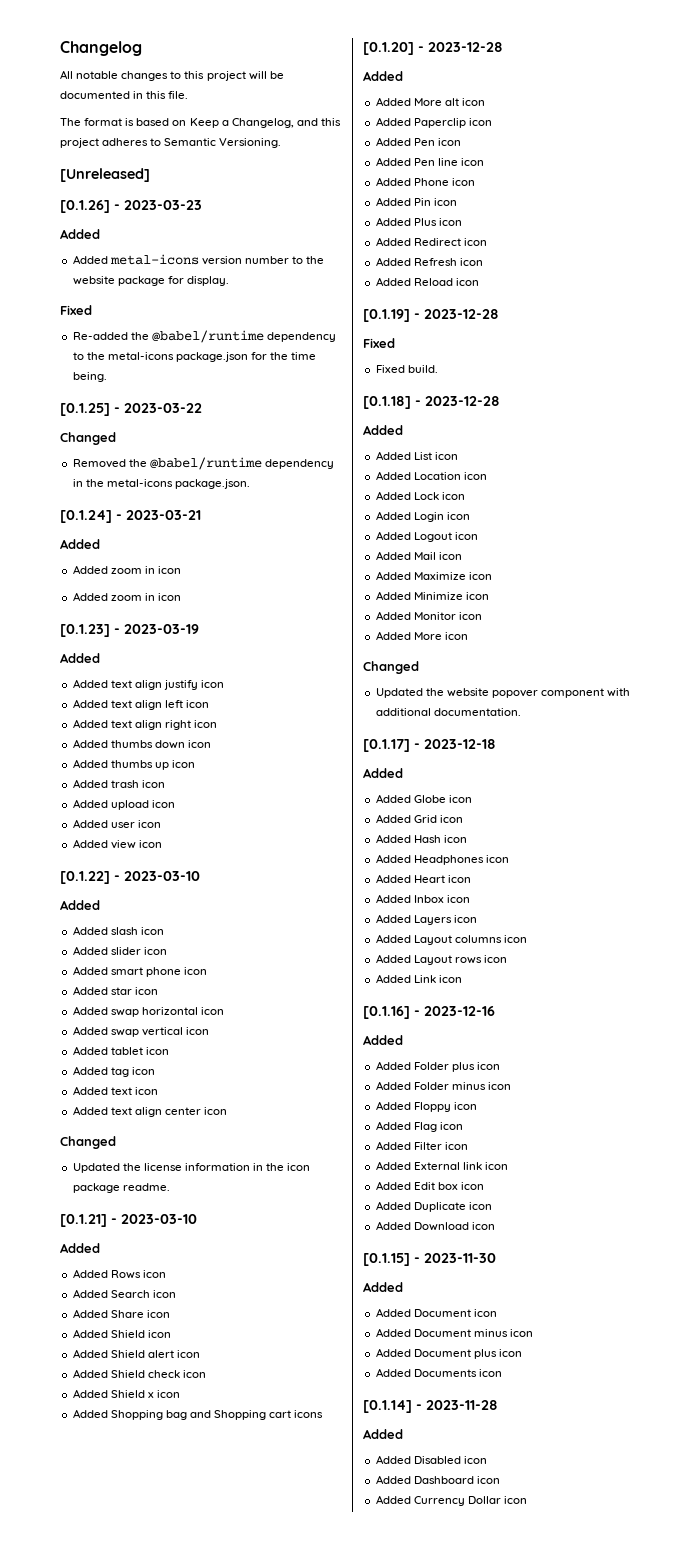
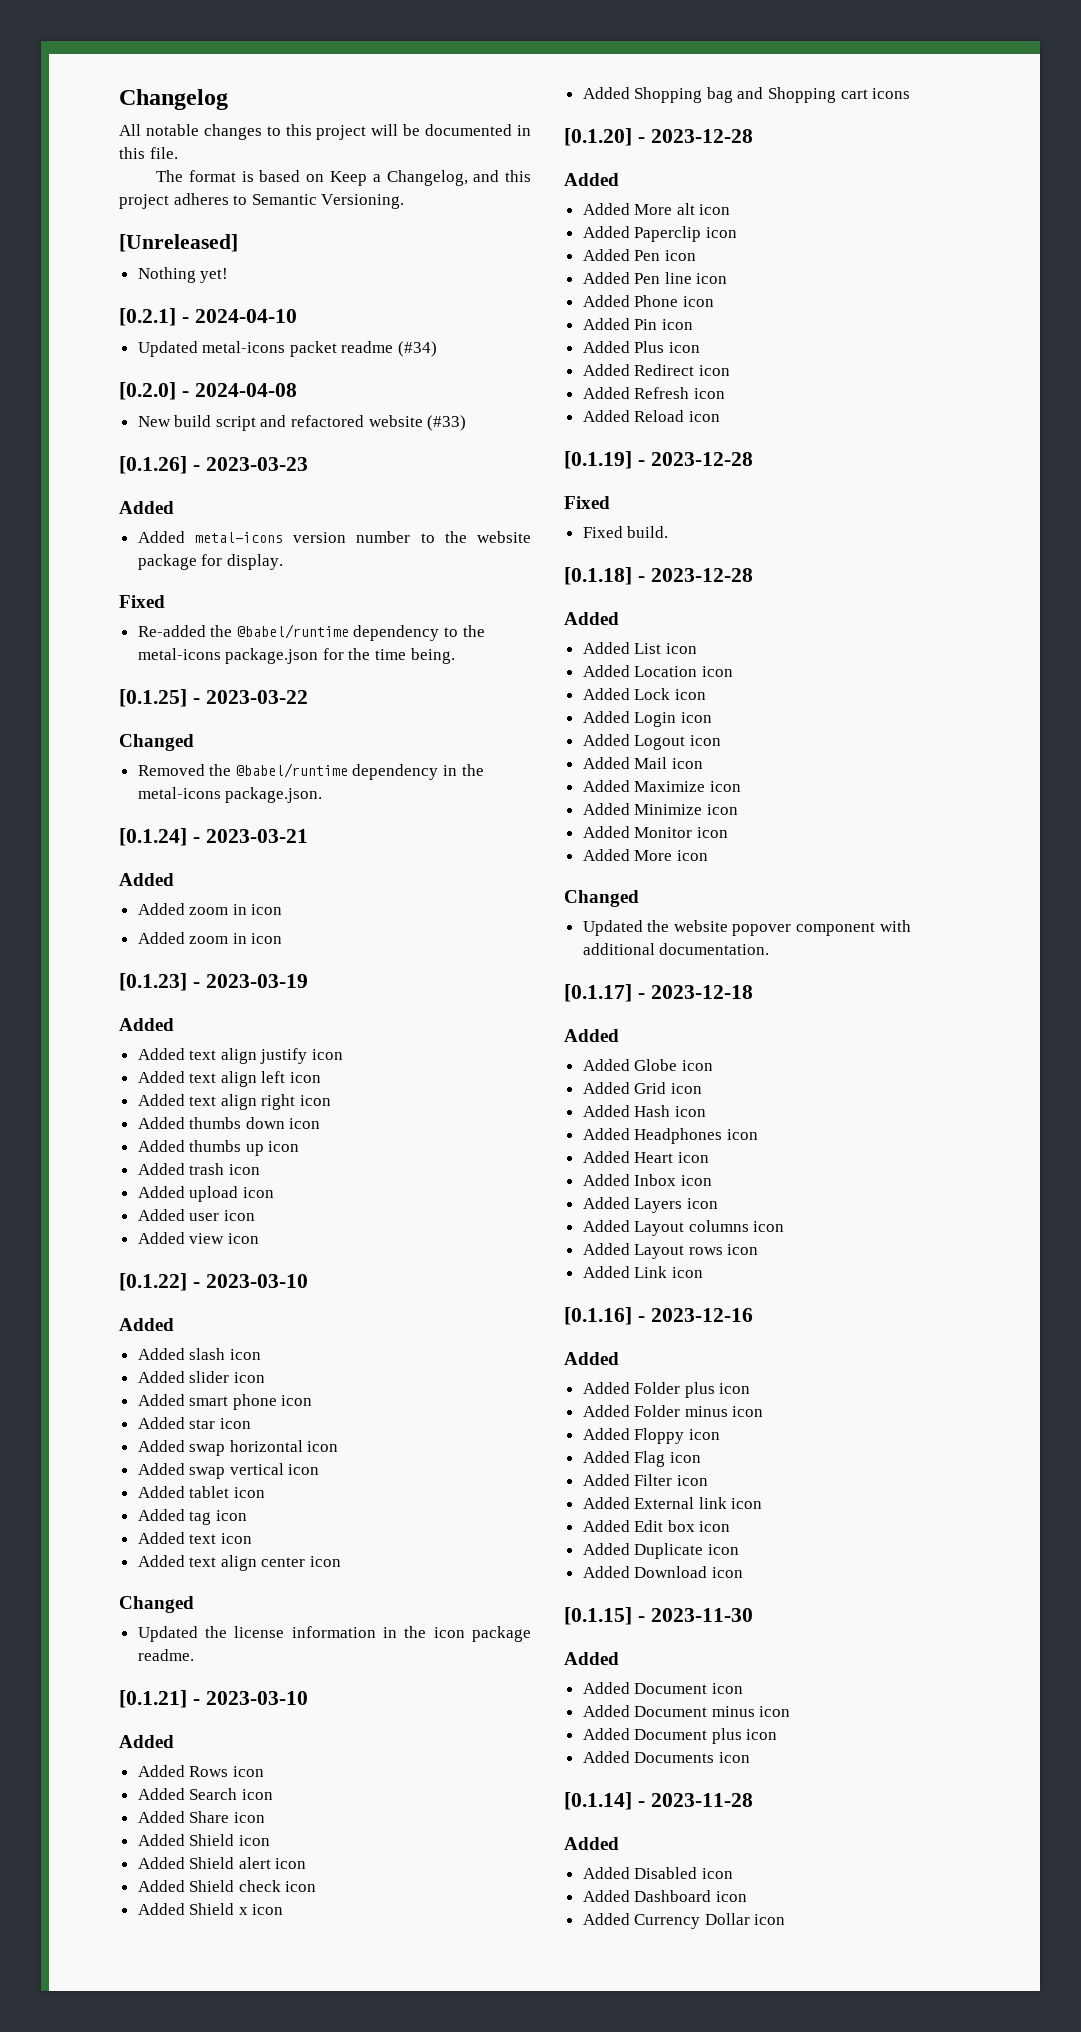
(150, 175) none -> [137,267,229,283] [119,308,297,326] [137,341,438,357] [119,382,297,400] [137,415,467,431] // Nothing yet! // [0.2.1] - 2024-04-10 // Updated metal-icons packet readme (#34) // [0.2.0] - 2024-04-08 // New build script and refactored website (#33)

